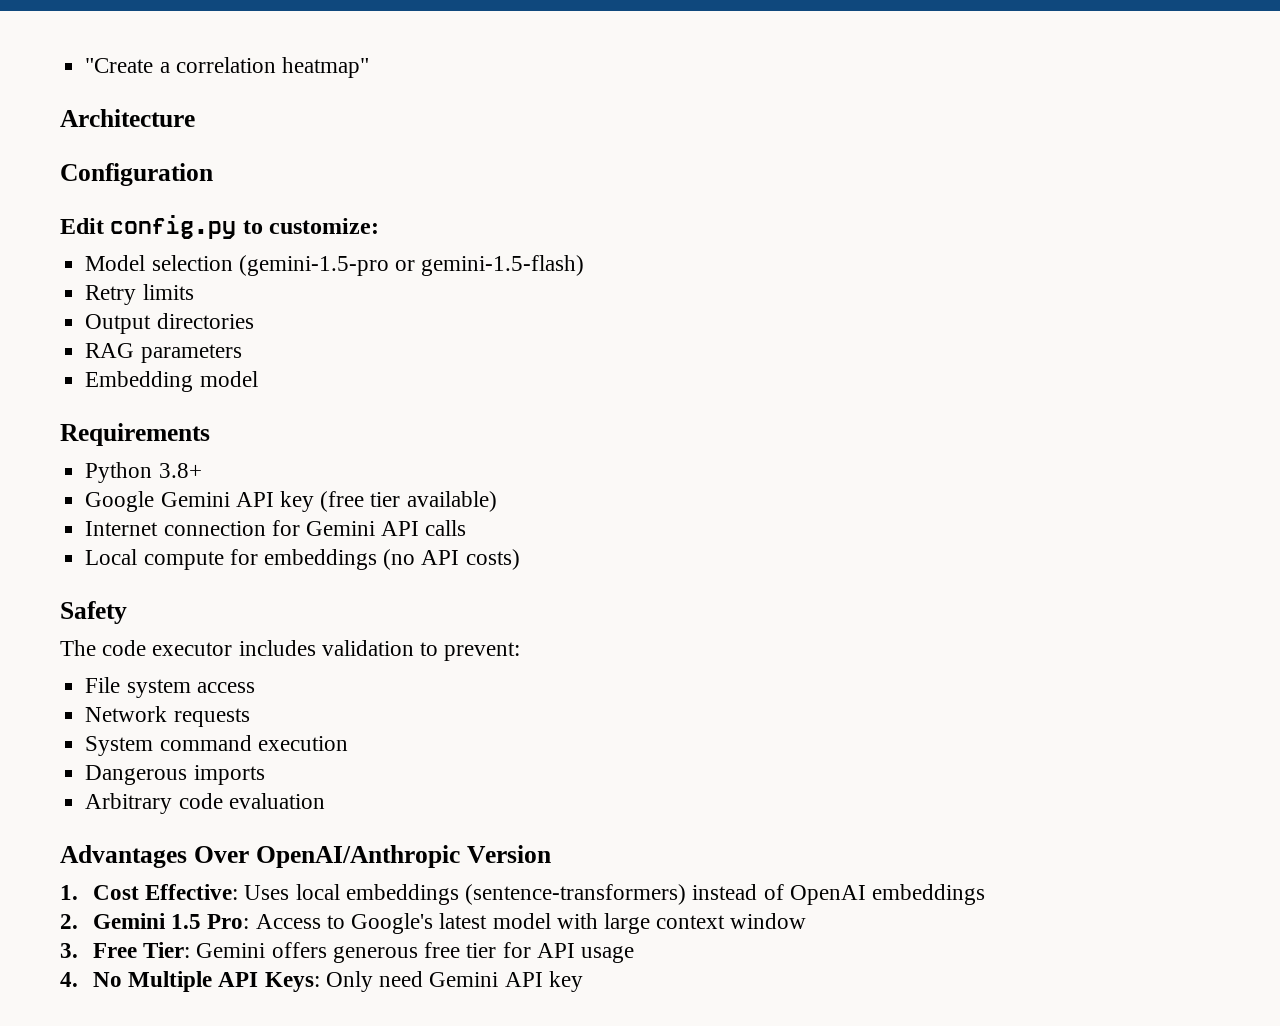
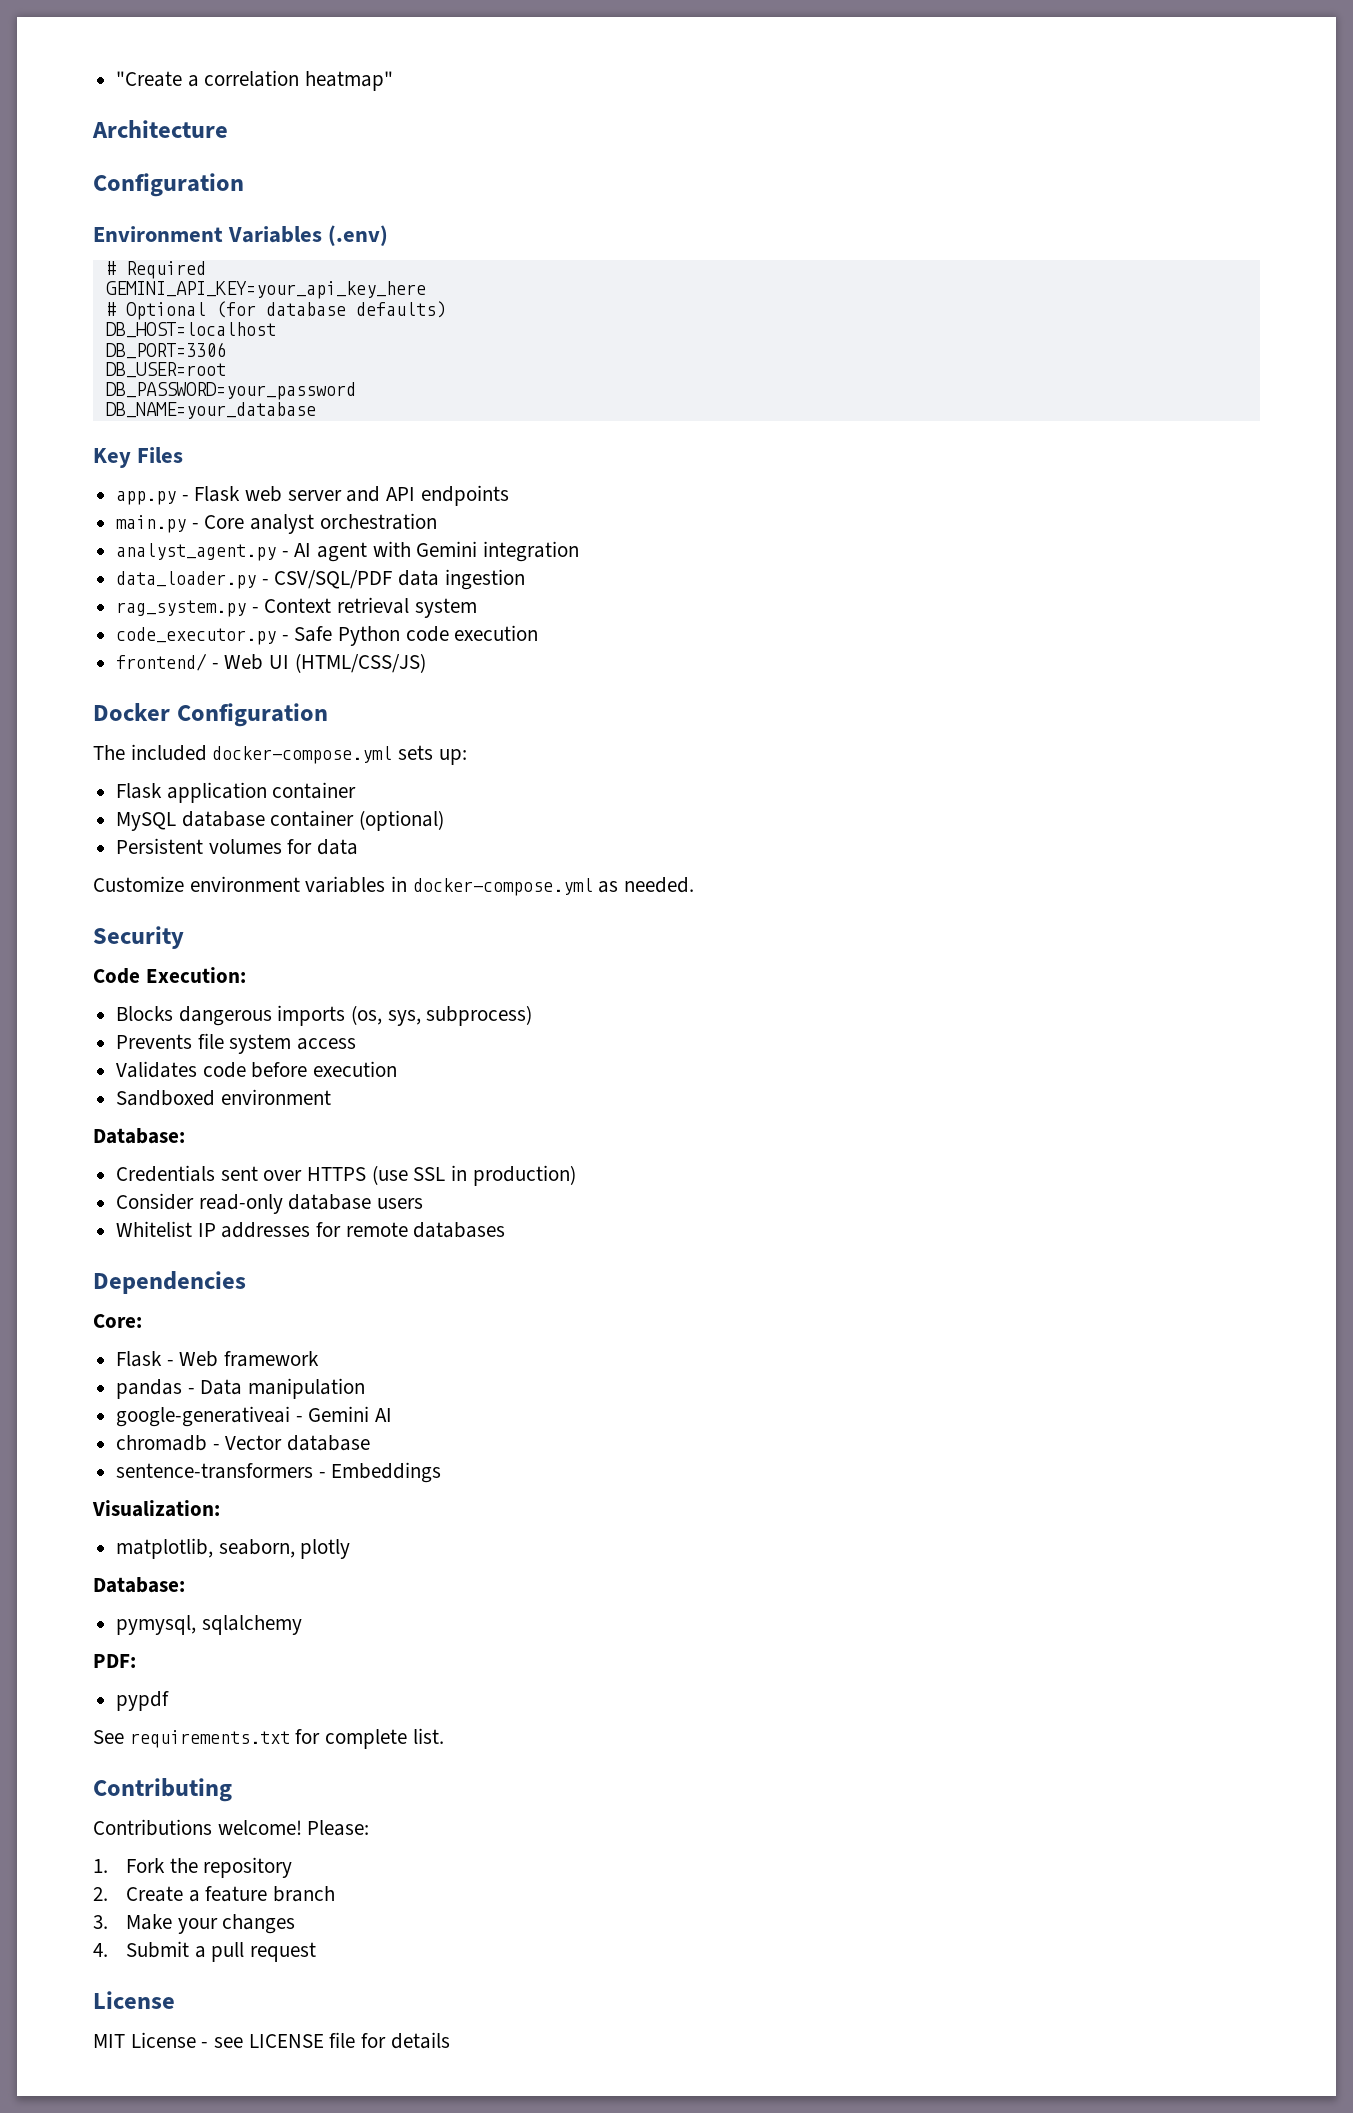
[60,215,380,239] [85,255,585,276] [85,284,194,305] [85,313,254,334] [85,343,242,363] [85,371,258,392] [60,423,210,446] [85,462,202,483] [85,491,497,512] [85,520,467,536] [85,549,520,570] [60,601,127,624] [60,640,521,661] [85,677,255,698] [85,706,250,727] [85,735,348,756] [85,765,265,785] [85,793,325,814] [60,845,551,868] [60,884,985,905] [60,913,807,934] [60,942,634,963] [60,971,583,992] Edit config.py to customize: // Model selection (gemini-1.5-pro or gemini-1.5-flash) // Retry limits // Output directories // RAG parameters // Embedding model // Requirements // Python 3.8+ // Google Gemini API key (free tier available) // Internet connection for Gemini API calls // Local compute for embeddings (no API costs) // Safety // The code executor includes validation to prevent: // File system access // Network requests // System command execution // Dangerous imports // Arbitrary code evaluation // Advantages Over OpenAI/Anthropic Version // 1. Cost Effective: Uses local embeddings (sentence-transformers) instead of OpenAI embeddings // 2. Gemini 1.5 Pro: Access to Google's latest model with large context window // 3. Free Tier: Gemini offers generous free tier for API usage // 4. No Multiple API Keys: Only need Gemini API key -> [93,225,389,246] [105,261,206,279] [105,281,426,299] [105,301,446,320] [105,322,276,338] [105,342,226,359] [105,362,226,378] [105,382,356,400] [105,402,316,419] [93,447,184,468] [116,485,509,506] [116,513,437,534] [116,541,580,562] [116,569,525,590] [116,597,477,618] [116,625,539,646] [116,653,426,673] [93,703,328,727] [93,744,467,765] [116,782,357,803] [116,810,445,831] [116,838,359,855] [93,876,695,896] [93,926,184,949] [93,967,246,984] [116,1005,533,1026] [116,1033,357,1054] [116,1061,398,1078] [116,1089,331,1106] [93,1128,185,1144] [116,1165,576,1186] [116,1193,424,1214] [116,1221,506,1238] [93,1271,246,1294] [93,1314,142,1328] [116,1351,320,1367] [116,1378,366,1399] [116,1406,393,1427] [116,1435,371,1451] [116,1462,442,1483] [92,1500,220,1517] [116,1538,351,1559] [93,1577,185,1593] [116,1615,302,1635] [93,1654,136,1668] [116,1691,170,1711] [93,1728,444,1749] [93,1778,232,1802] [93,1819,370,1836] [93,1857,293,1878] [93,1886,336,1902] [93,1914,296,1934] [93,1941,317,1962] [93,1991,175,2009] [93,2032,450,2049] Environment Variables (.env) // # Required // GEMINI_API_KEY=your_api_key_here // # Optional (for database defaults) // DB_HOST=localhost // DB_PORT=3306 // DB_USER=root // DB_PASSWORD=your_password // DB_NAME=your_database // Key Files // app.py - Flask web server and API endpoints // main.py - Core analyst orchestration // analyst_agent.py - AI agent with Gemini integration // data_loader.py - CSV/SQL/PDF data ingestion // rag_system.py - Context retrieval system // code_executor.py - Safe Python code execution // frontend/ - Web UI (HTML/CSS/JS) // Docker Configuration // The included docker-compose.yml sets up: // Flask application container // MySQL database container (optional) // Persistent volumes for data // Customize environment variables in docker-compose.yml as needed. // Security // Code Execution: // Blocks dangerous imports (os, sys, subprocess) // Prevents file system access // Validates code before execution // Sandboxed environment // Database: // Credentials sent over HTTPS (use SSL in production) // Consider read-only database users // Whitelist IP addresses for remote databases // Dependencies // Core: // Flask - Web framework // pandas - Data manipulation // google-generativeai - Gemini AI // chromadb - Vector database // sentence-transformers - Embeddings // Visualization: // matplotlib, seaborn, plotly // Database: // pymysql, sqlalchemy // PDF: // pypdf // See requirements.txt for complete list. // Contributing // Contributions welcome! Please: // 1. Fork the repository // 2. Create a feature branch // 3. Make your changes // 4. Submit a pull request // License // MIT License - see LICENSE file for details

